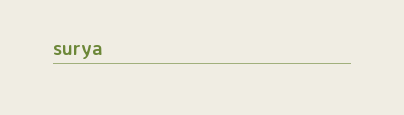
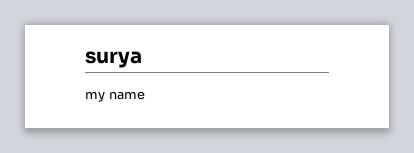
(103, 52) none -> [85,91,145,102] // my name

